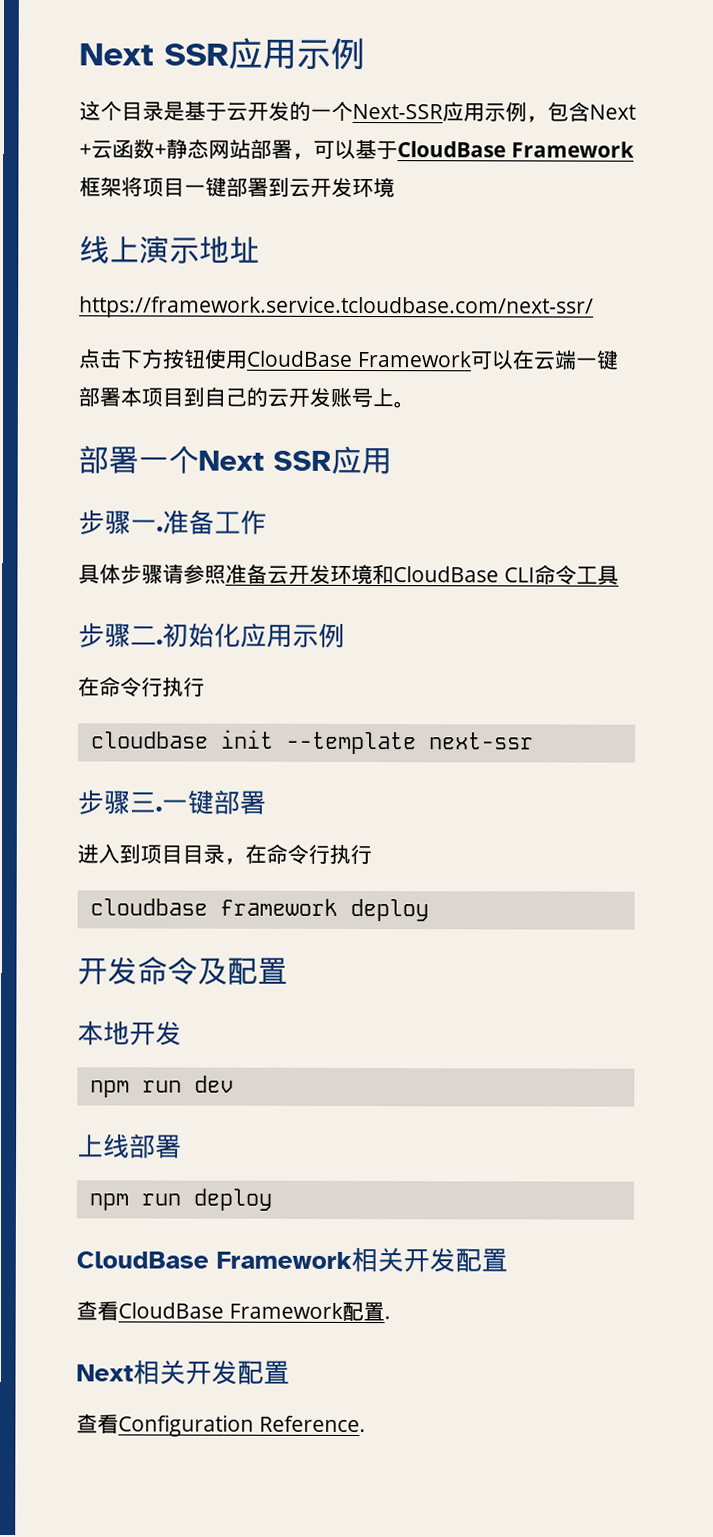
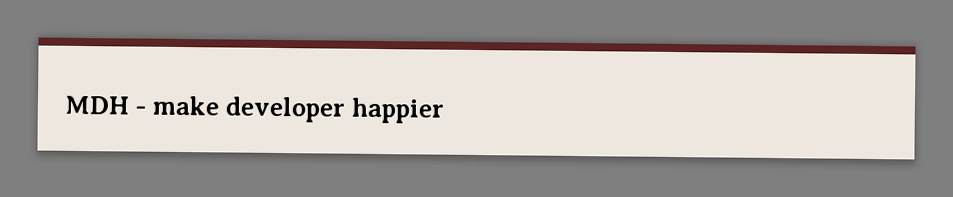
[79,37,365,71] [79,100,636,123] [79,138,635,160] [79,176,395,198] [79,235,260,264] [79,295,594,319] [78,348,619,370] [78,386,415,409] [78,445,392,475] [78,509,267,535] [78,563,619,586] [78,622,345,648] [78,676,205,698] [90,729,534,755] [77,789,266,815] [77,843,372,865] [89,898,429,922] [77,956,288,985] [77,1020,182,1046] [89,1075,234,1098] [77,1133,182,1159] [88,1188,272,1211] [76,1246,508,1273] [76,1300,391,1322] [76,1359,290,1385] [76,1413,366,1437] Next SSR应用示例 // 这个目录是基于云开发的一个Next-SSR应用示例，包含Next +云函数+静态网站部署，可以基于CloudBase Framework框架将项目一键部署到云开发环境 // 线上演示地址 // https://framework.service.tcloudbase.com/next-ssr/ // 点击下方按钮使用CloudBase Framework可以在云端一键部署本项目到自己的云开发账号上。 // 部署一个Next SSR应用 // 步骤一.准备工作 // 具体步骤请参照准备云开发环境和CloudBase CLI命令工具 // 步骤二.初始化应用示例 // 在命令行执行 // cloudbase init --template next-ssr // 步骤三.一键部署 // 进入到项目目录，在命令行执行 // cloudbase framework deploy // 开发命令及配置 // 本地开发 // npm run dev // 上线部署 // npm run deploy // CloudBase Framework相关开发配置 // 查看CloudBase Framework配置. // Next相关开发配置 // 查看Configuration Reference. -> [64,95,445,124] MDH - make developer happier

